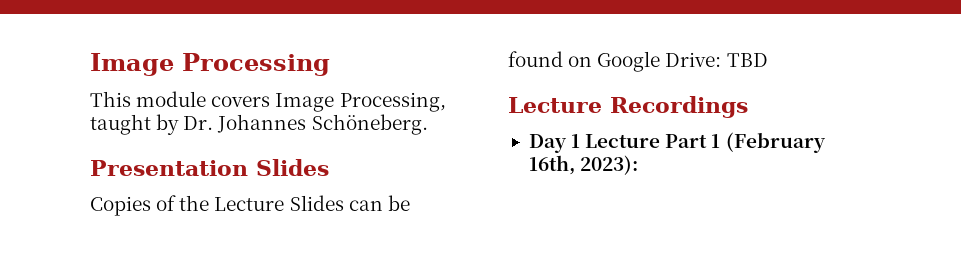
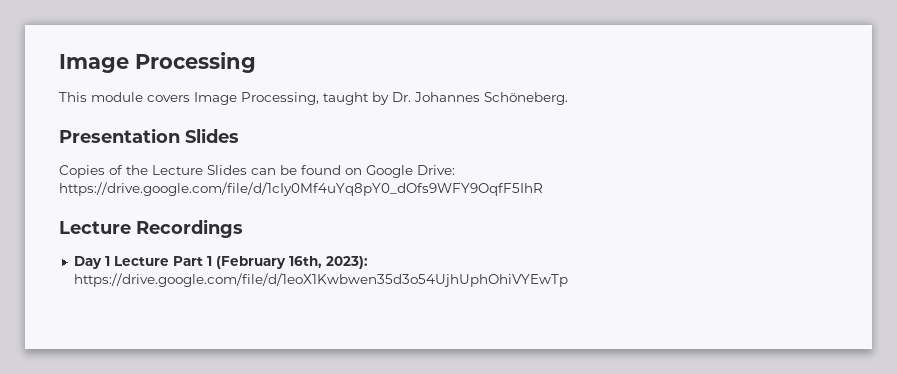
[726,53,768,67] TBD -> [59,182,543,196] https://drive.google.com/file/d/1cIy0Mf4uYq8pY0_dOfs9WFY9OqfF5IhR
(639, 165) none -> [73,273,568,287] https://drive.google.com/file/d/1eoX1Kwbwen35d3o54UjhUphOhiVYEwTp

